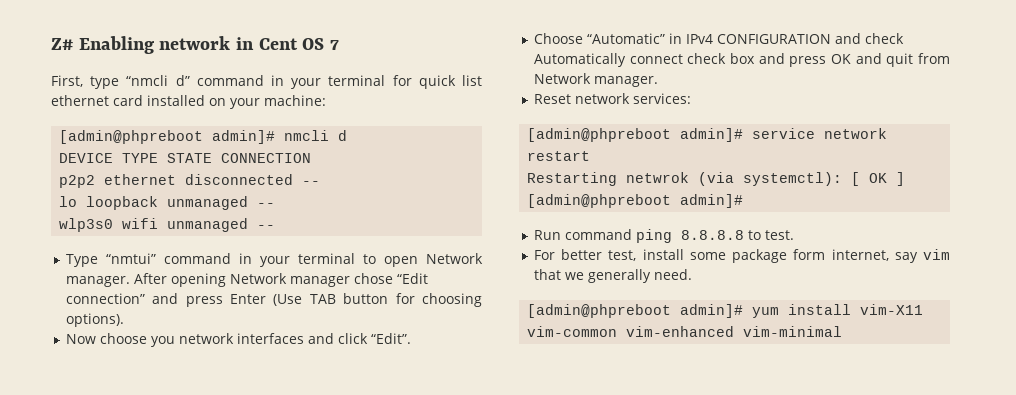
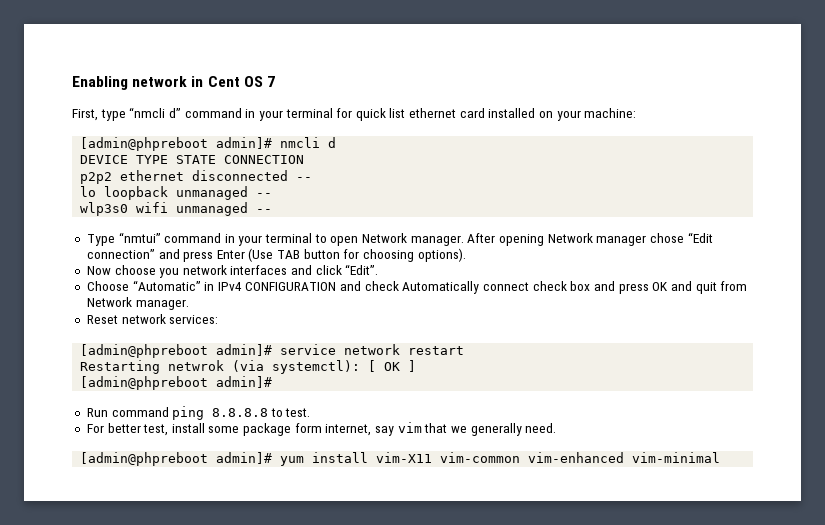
[51,38,73,50] Z# -> (72, 83) none

